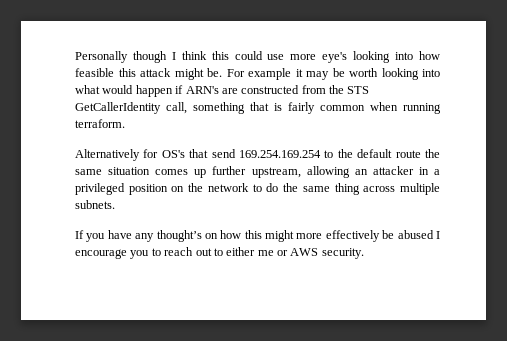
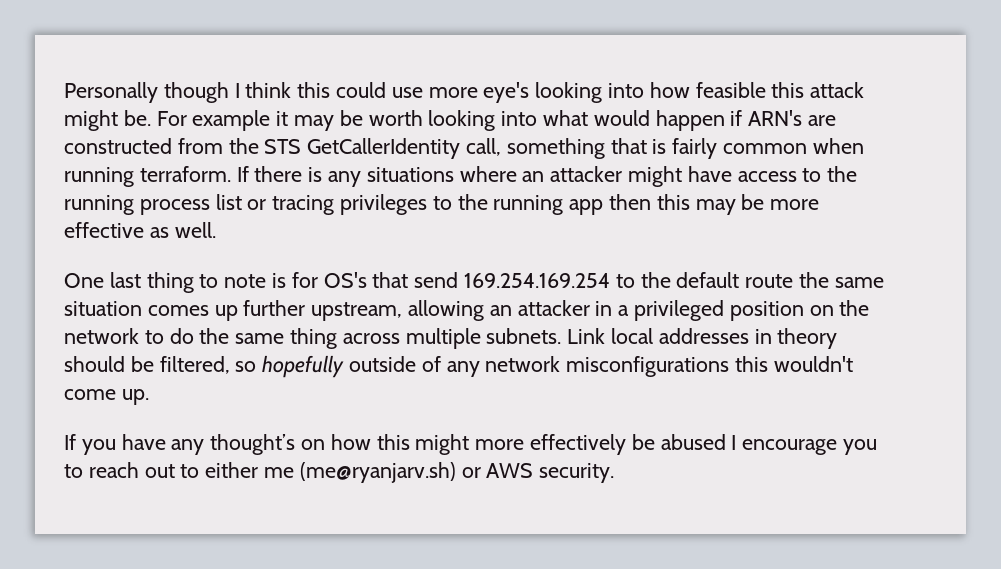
[75,149,140,161] // Alternatively -> [236,166,858,187] [64,194,820,215] [64,222,216,238] [64,272,287,293] If there is any situations where an attacker might have access to the running process list or tracing privileges to the running app then this may be more effective as well. // One last thing to note is
(115, 204) none -> [567,328,838,349] [64,355,853,378] [64,389,149,405] Link local addresses in theory should be filtered, so hopefully outside of any network misconfigurations this wouldn't come up.
(274, 253) none -> [299,462,456,483] (me@ryanjarv.sh)

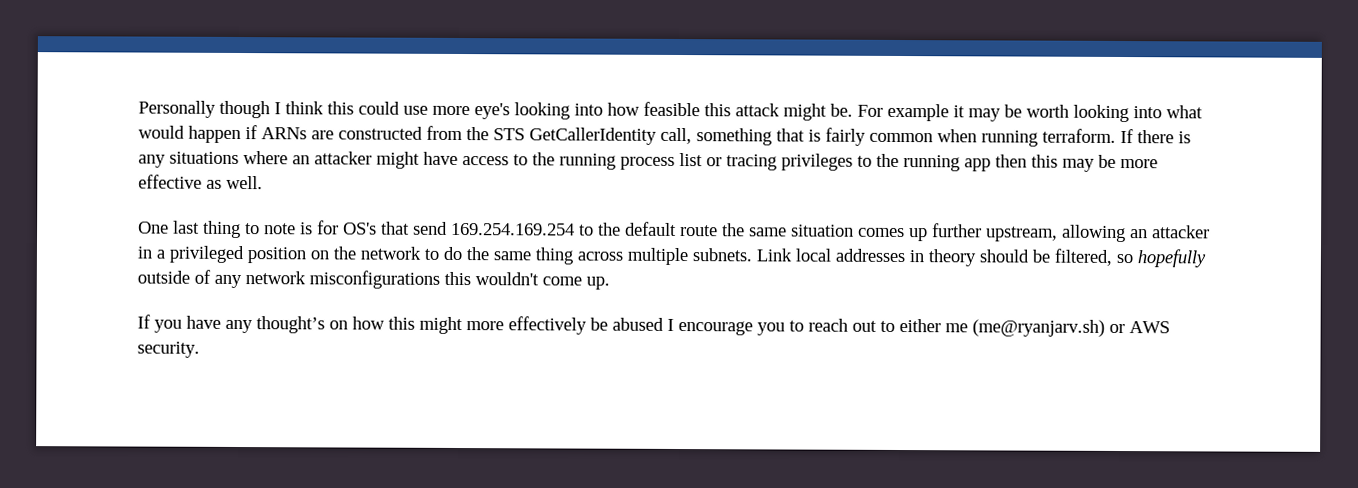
[748,110,803,126] ARN's -> [261,127,307,140] ARNs

